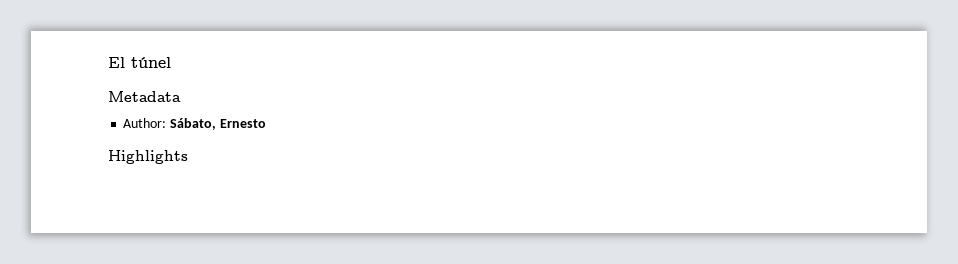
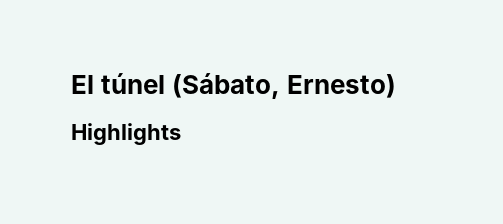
[108,91,181,102] [123,118,266,130] // Metadata // Author: Sábato, Ernesto -> [172,73,397,99] (Sábato, Ernesto)

